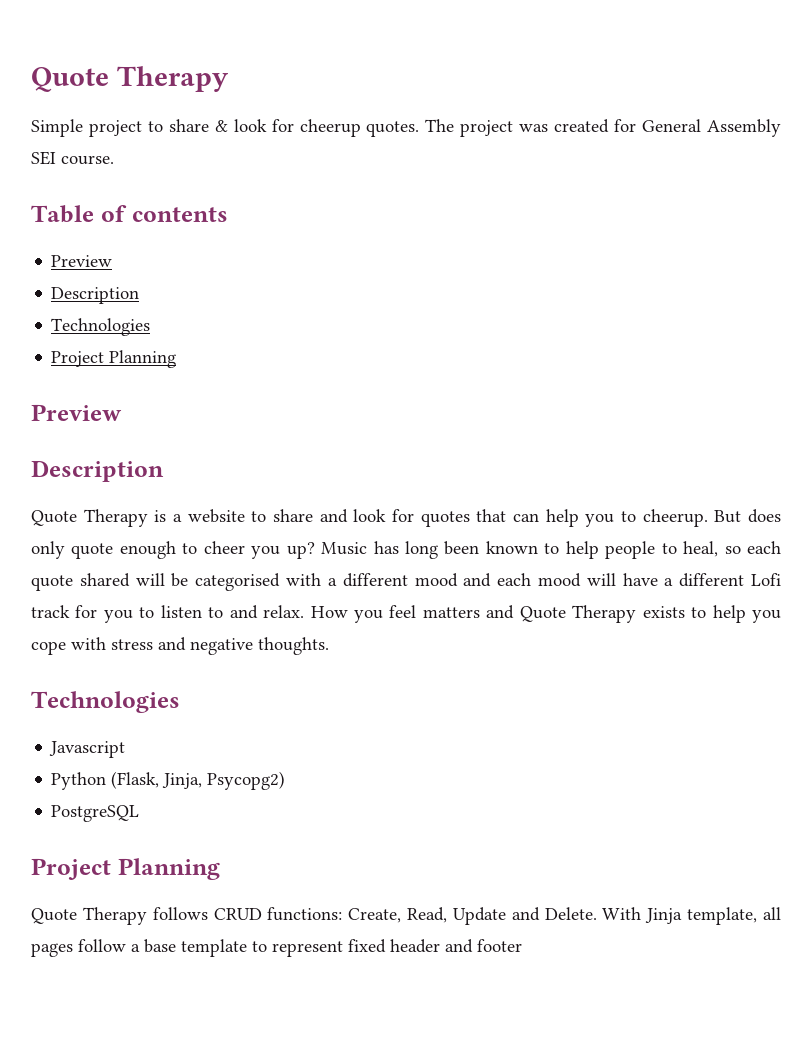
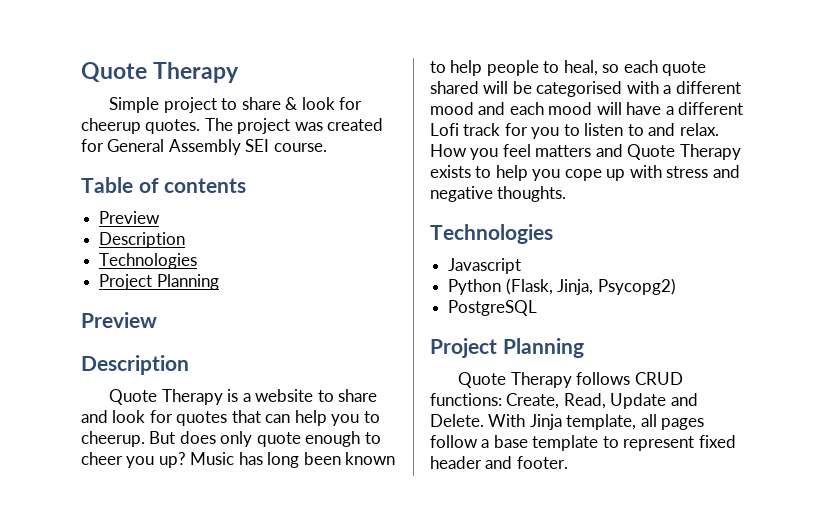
(66, 648) none -> [606,169,626,181] up
[477,939,522,952] footer -> [516,456,568,469] footer.

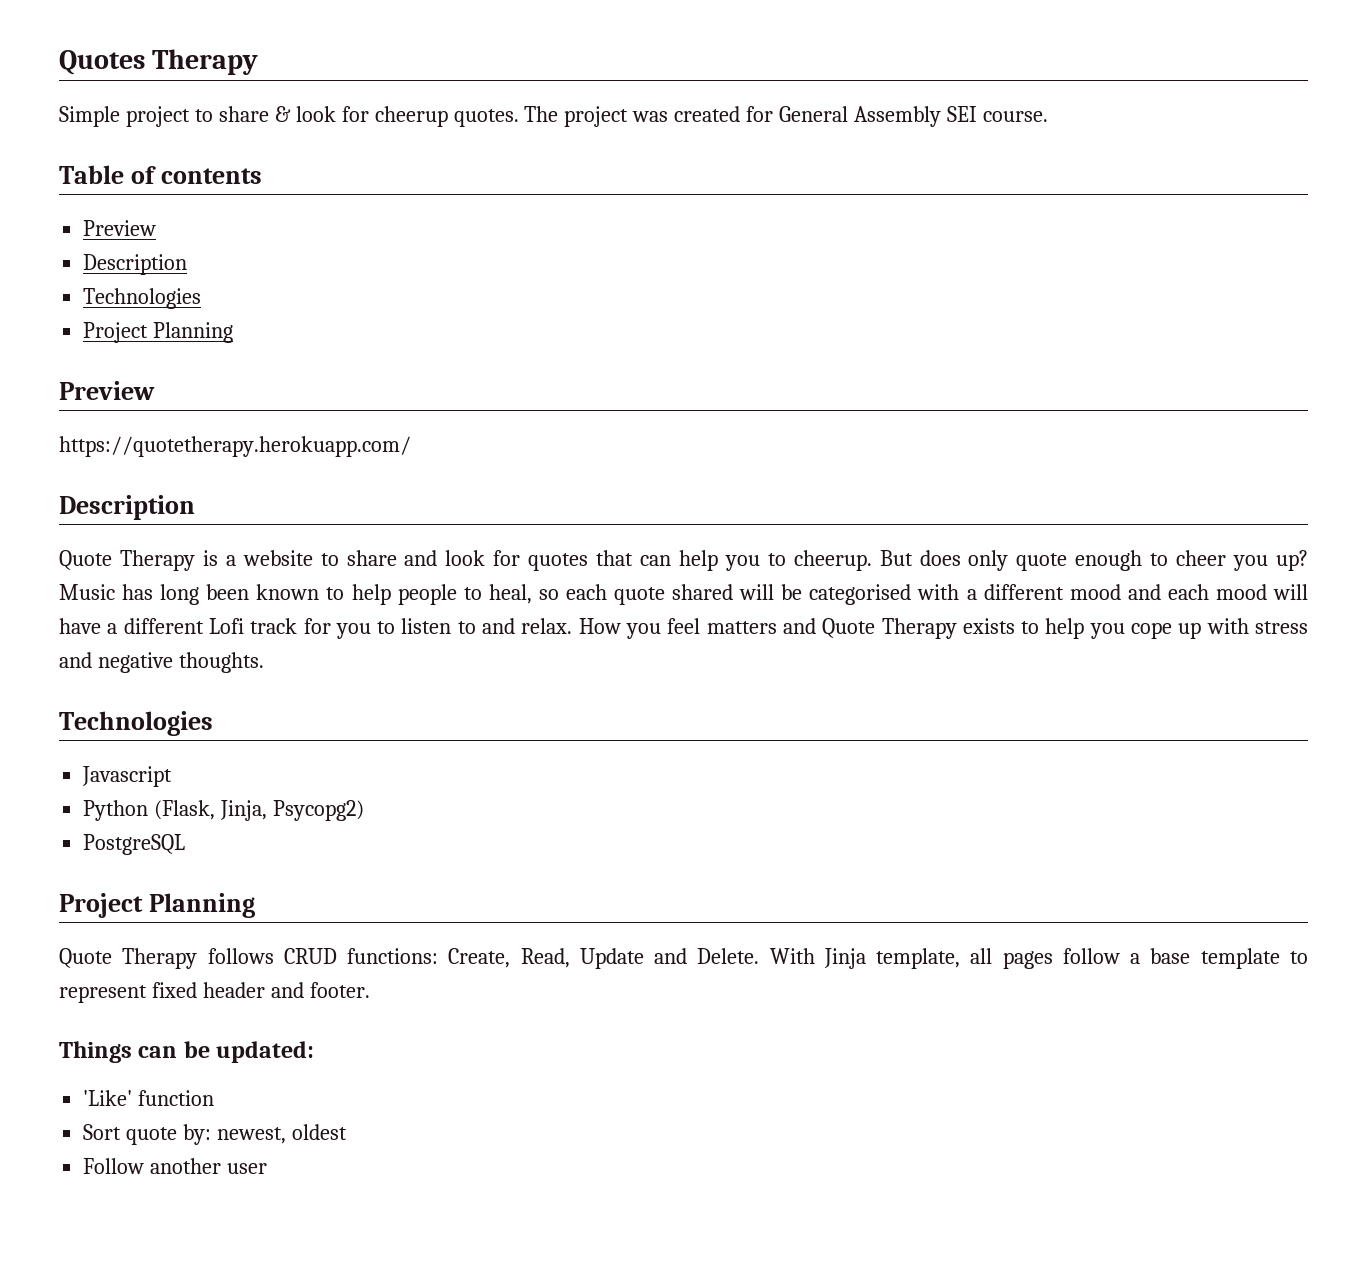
[81,62,147,82] Quote -> [59,50,145,75] Quotes
(157, 320) none -> [59,436,411,457] // https://quotetherapy.herokuapp.com/
(568, 462) none -> [59,1041,315,1063] [83,1090,215,1106] [83,1124,347,1145] [83,1158,268,1174] // Things can be updated: // 'Like' function // Sort quote by: newest, oldest // Follow another user

